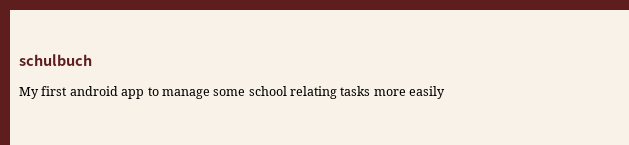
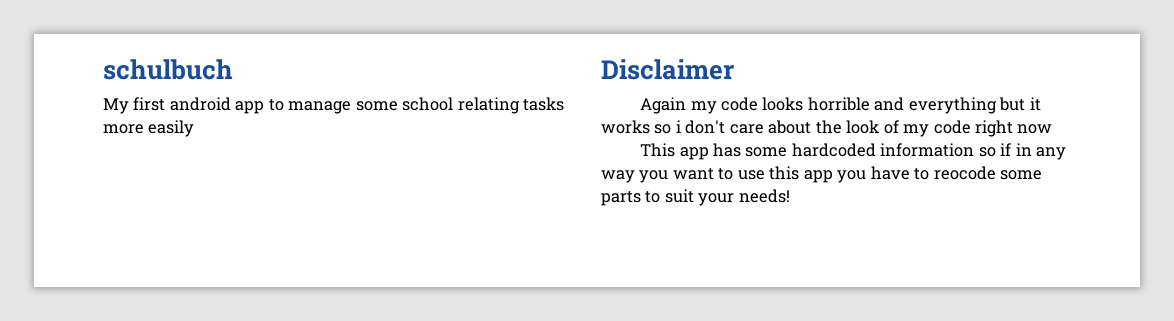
(446, 92) none -> [601,59,734,80] [640,97,1041,114] [601,120,1053,137] [640,143,1067,160] [601,166,1043,183] [601,189,790,206] // Disclaimer // Again my code looks horrible and everything but it works so i don't care about the look of my code right now // This app has some hardcoded information so if in any way you want to use this app you have to reocode some parts to suit your needs!

